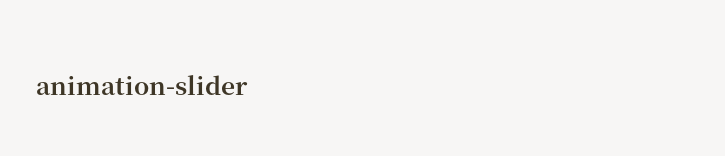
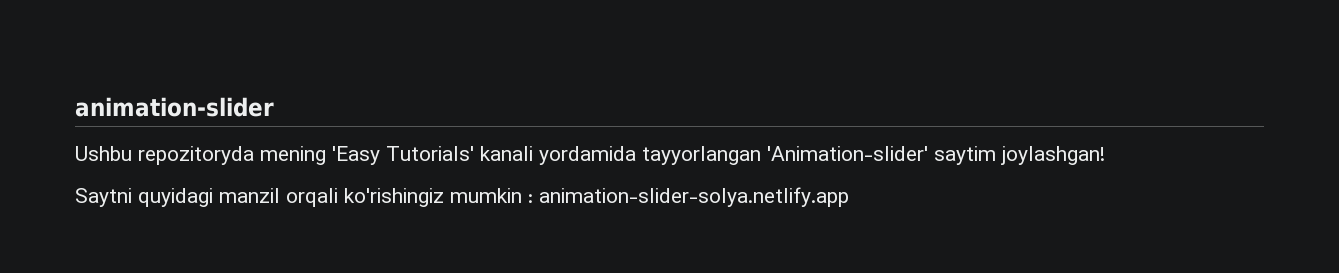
(248, 85) none -> [75,146,1105,165] [75,187,849,207] // Ushbu repozitoryda mening 'Easy Tutorials' kanali yordamida tayyorlangan 'Animation-slider' saytim joylashgan! // Saytni quyidagi manzil orqali ko'rishingiz mumkin : animation-slider-solya.netlify.app

